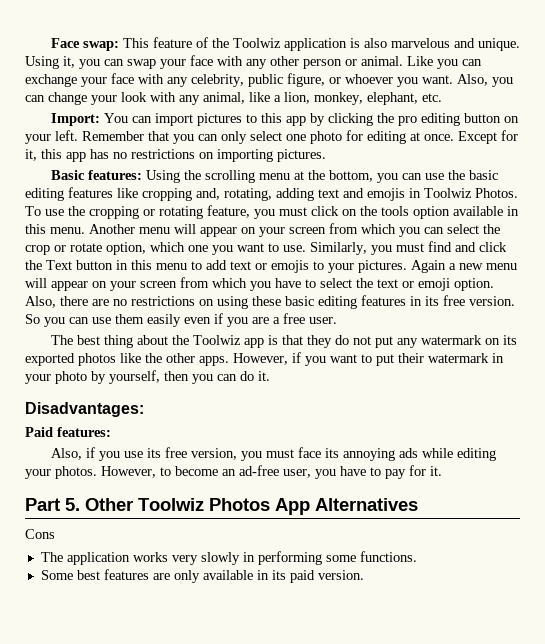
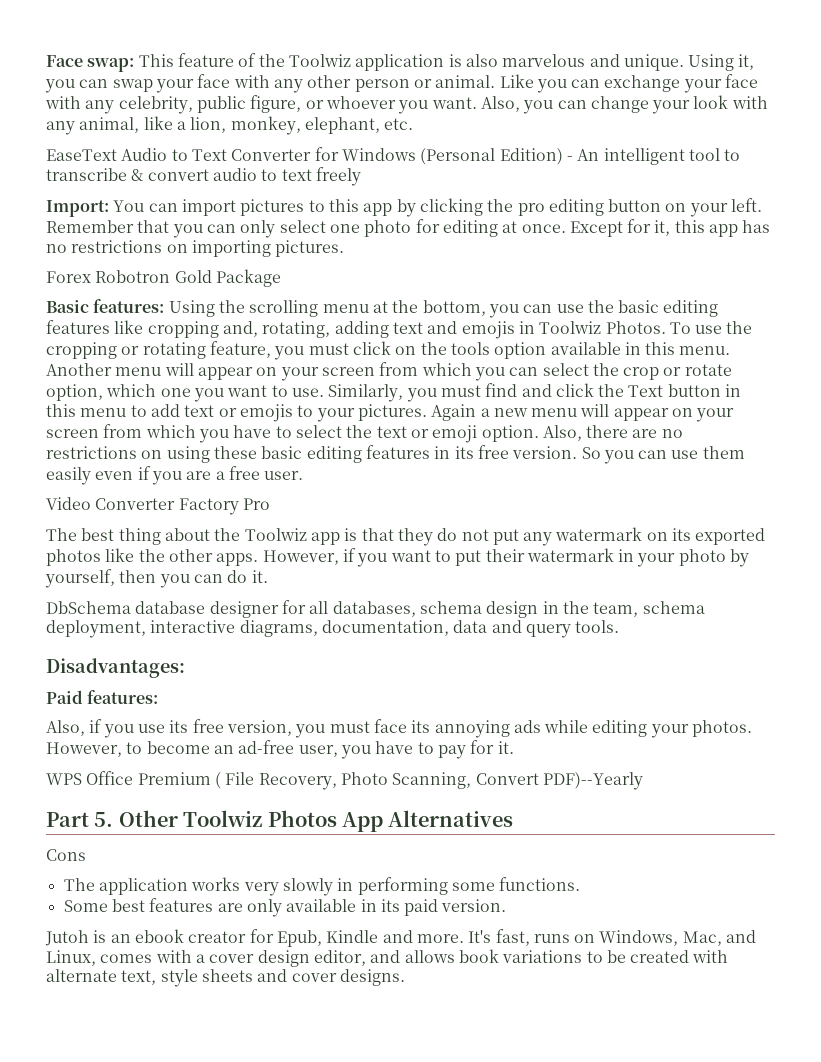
(442, 97) none -> [46,147,741,165] [46,167,361,186] // EaseText Audio to Text Converter for Windows (Personal Edition) - An intelligent tool to transcribe & convert audio to text freely
(326, 155) none -> [46,269,281,287] // Forex Robotron Gold Package
(337, 320) none -> [46,497,270,515] // Video Converter Factory Pro
(270, 376) none -> [46,600,705,618] [46,620,620,638] // DbSchema database designer for all databases, schema design in the team, schema deployment, interactive diagrams, documentation, data and query tools.
(442, 471) none -> [46,771,643,790] // WPS Office Premium ( File Recovery, Photo Scanning, Convert PDF)--Yearly
(364, 575) none -> [45,929,757,947] [46,949,729,967] [46,969,405,987] // Jutoh is an ebook creator for Epub, Kindle and more. It's fast, runs on Windows, Mac, and Linux, comes with a cover design editor, and allows book variations to be created with alternate text, style sheets and cover designs.

